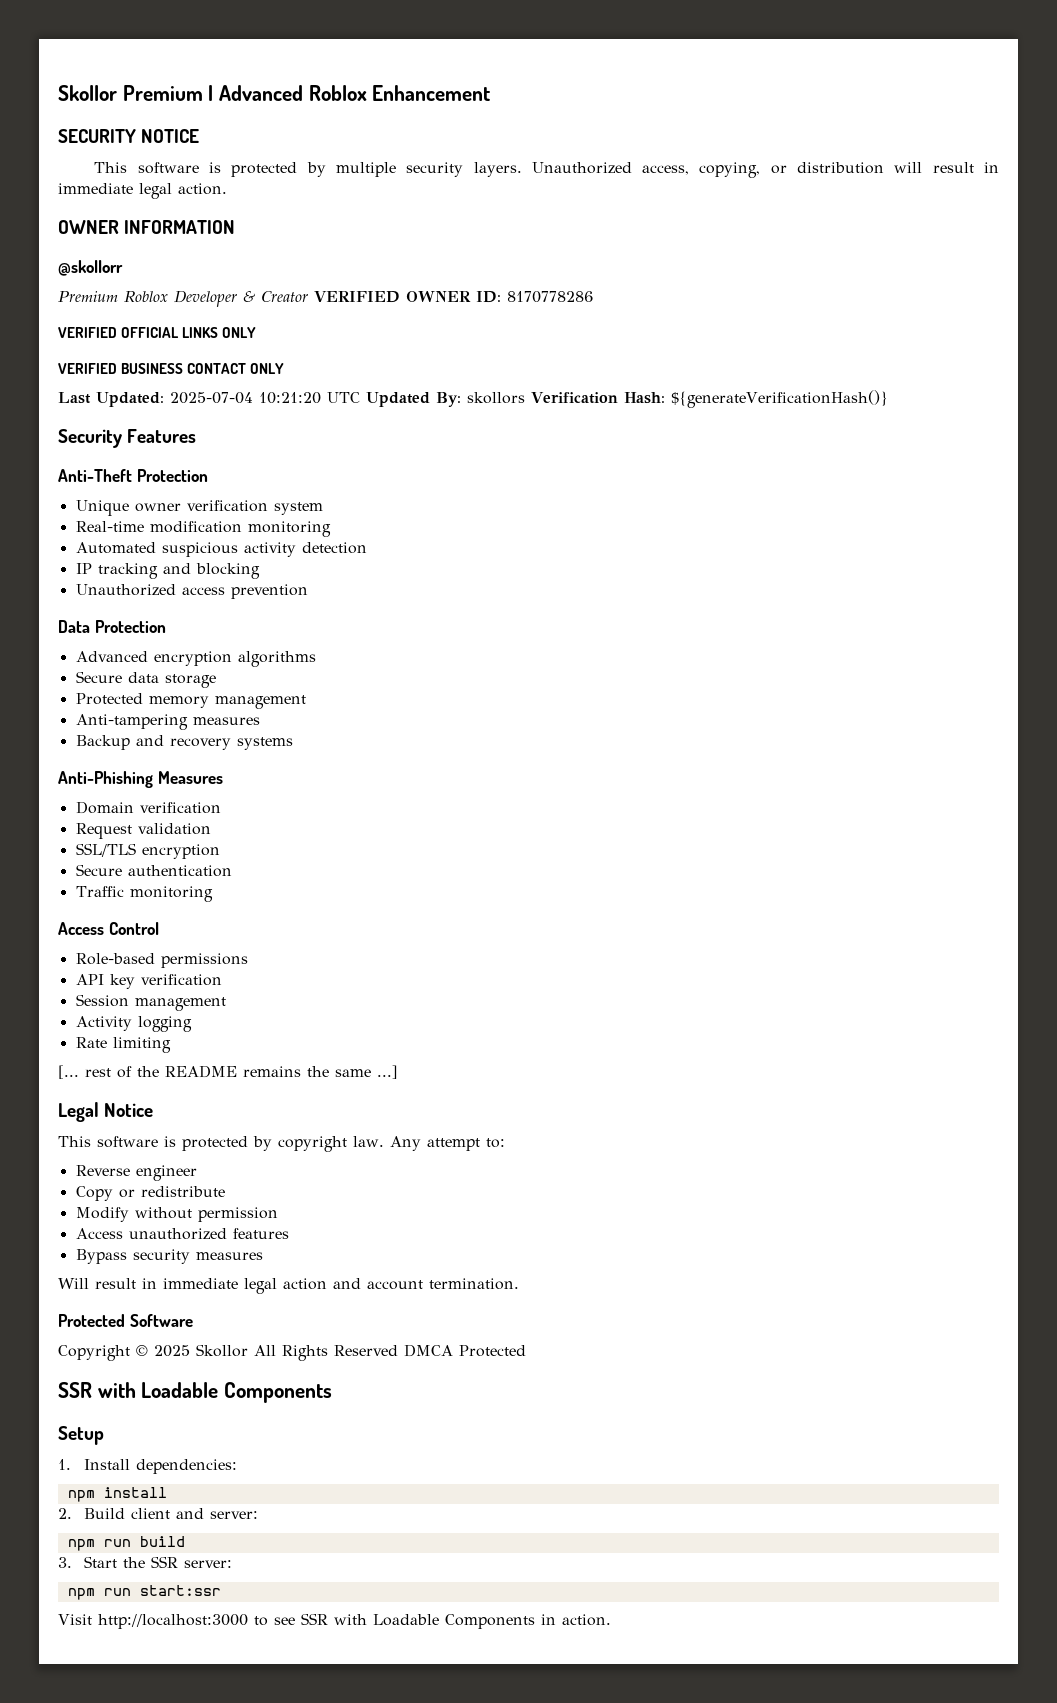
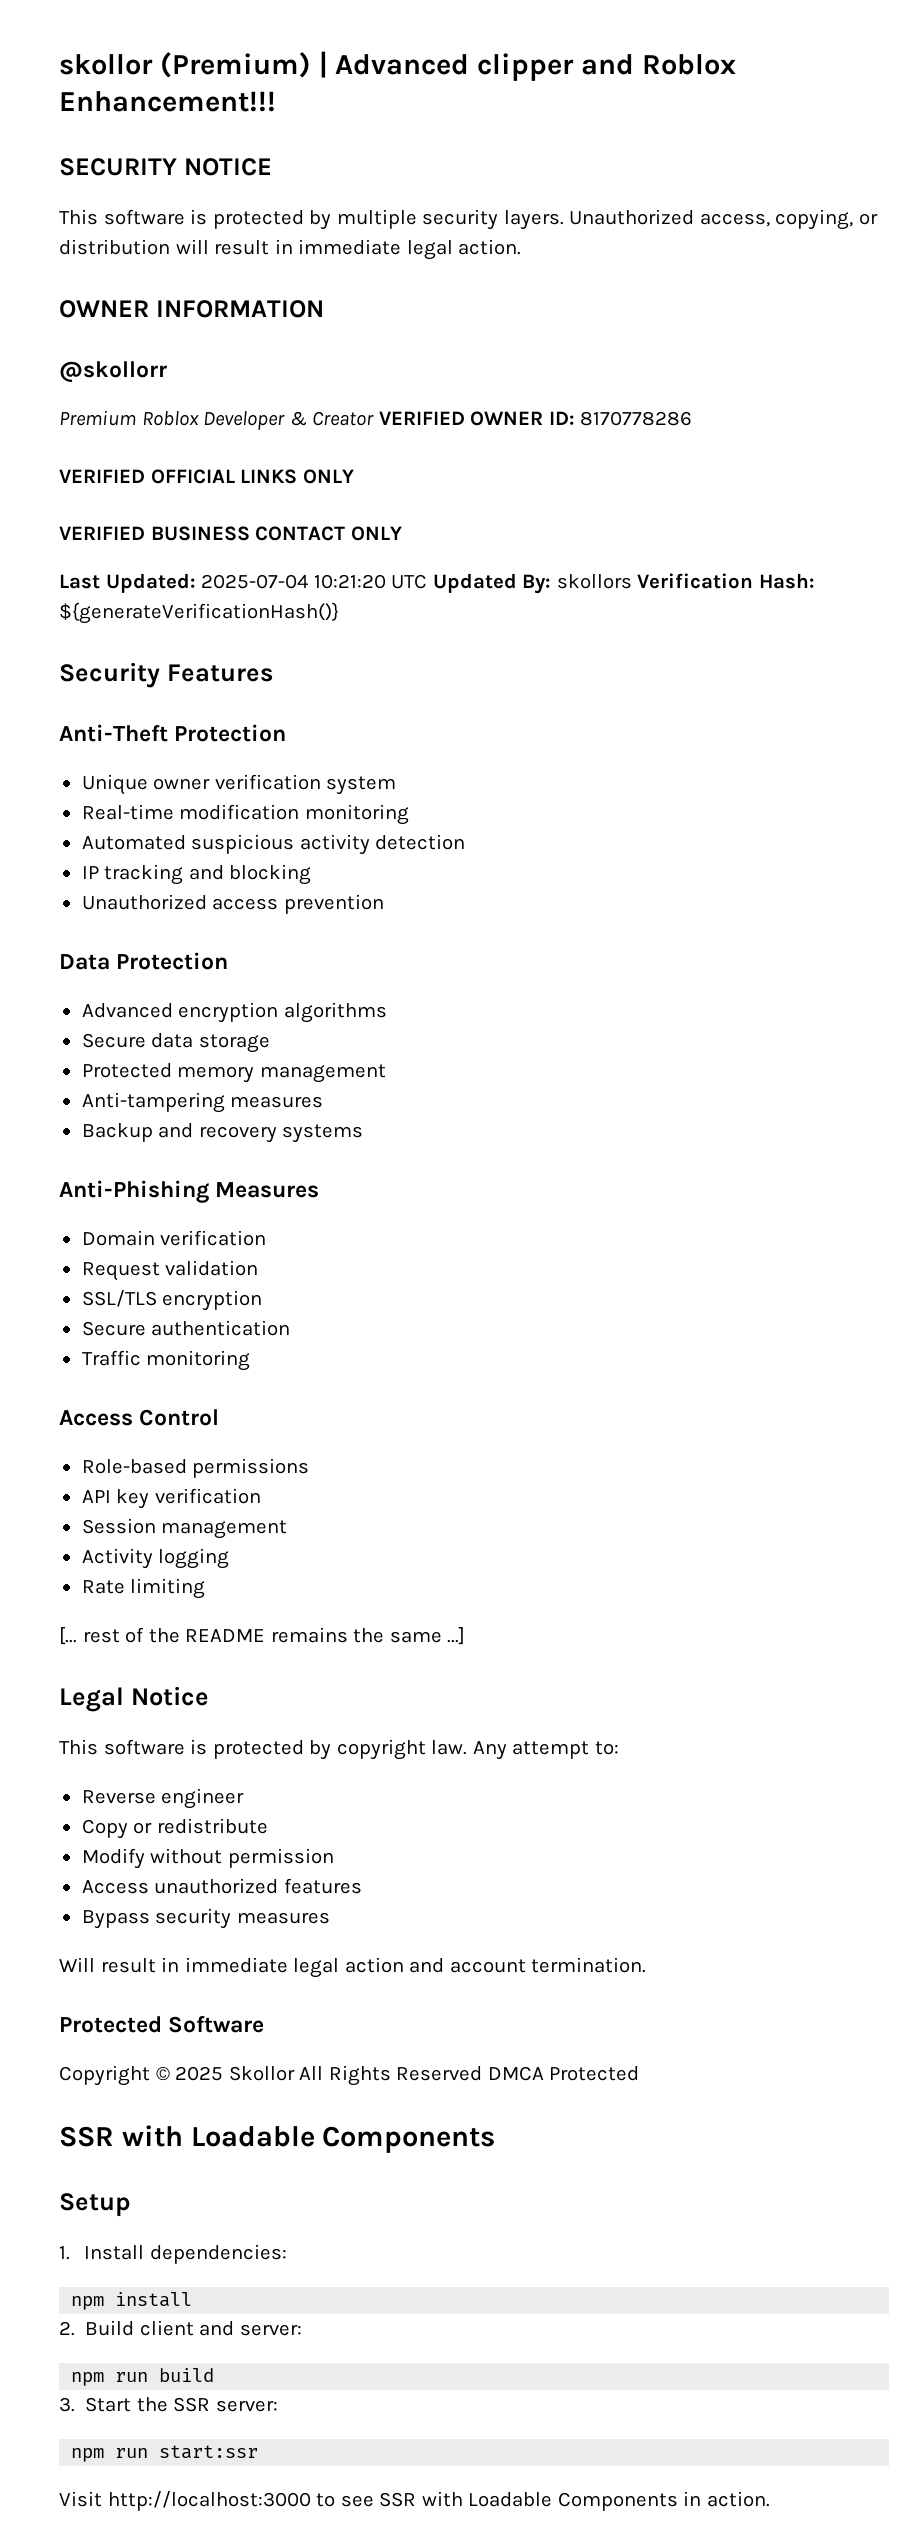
[58,85,491,101] Skollor Premium | Advanced Roblox Enhancement -> [59,51,736,81] [59,91,276,112] skollor (Premium) | Advanced clipper and Roblox Enhancement!!!

